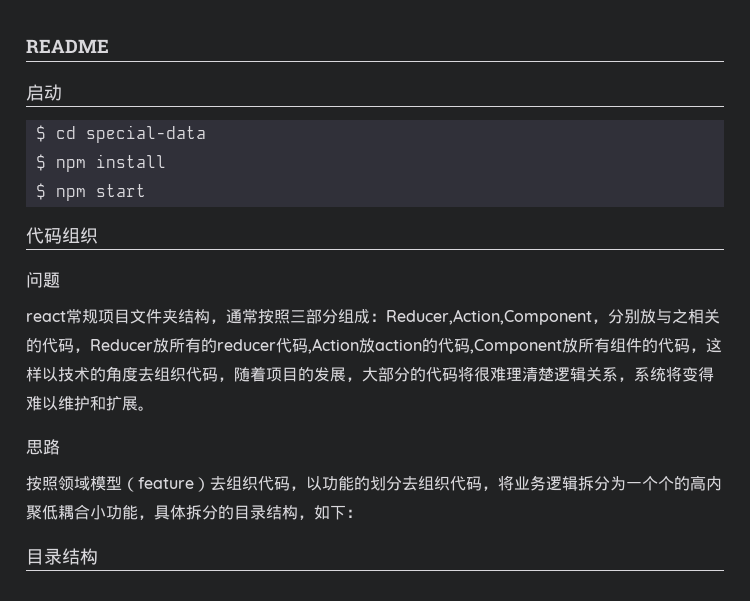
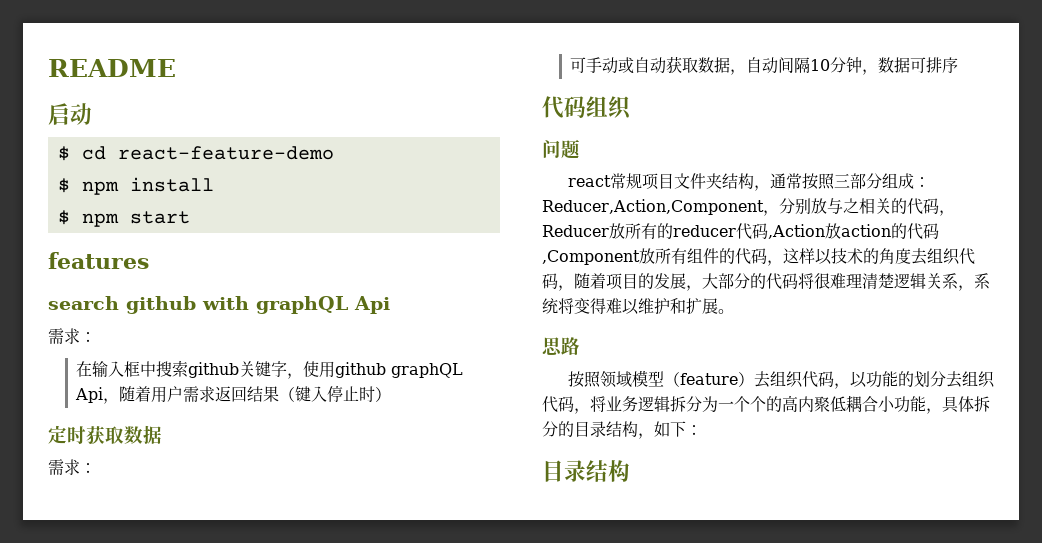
[85,125,206,143] special-data -> [117,146,334,160] react-feature-demo
(146, 190) none -> [48,252,149,269] [48,296,390,314] [48,328,96,344] [76,360,464,379] [75,385,392,404] [48,425,162,444] [48,459,96,475] [570,56,959,75] // features // search github with graphQL Api // 需求： // 在输入框中搜索github关键字，使用github graphQL Api，随着用户需求返回结果（键入停止时） // 定时获取数据 // 需求： // 可手动或自动获取数据，自动间隔10分钟，数据可排序

